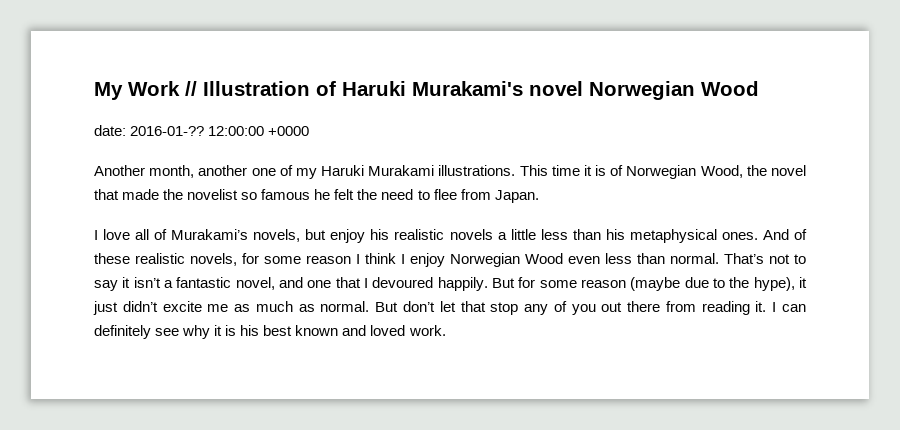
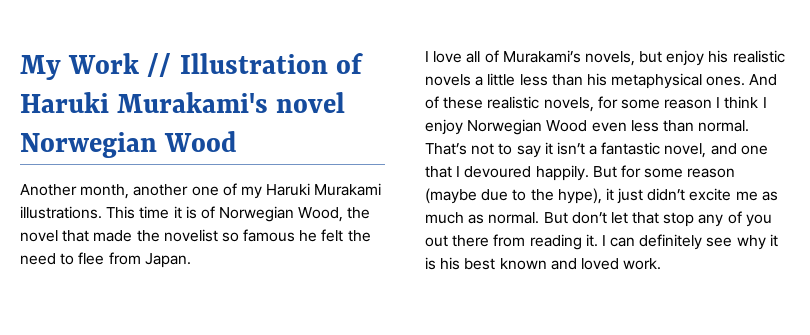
[94,125,310,136] // date: 2016-01-?? 12:00:00 +0000 -> (238, 141) none

